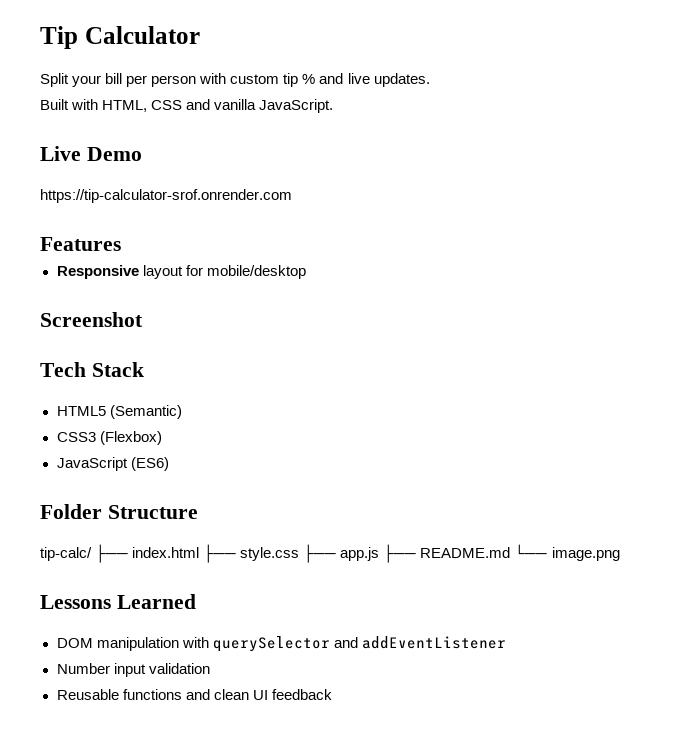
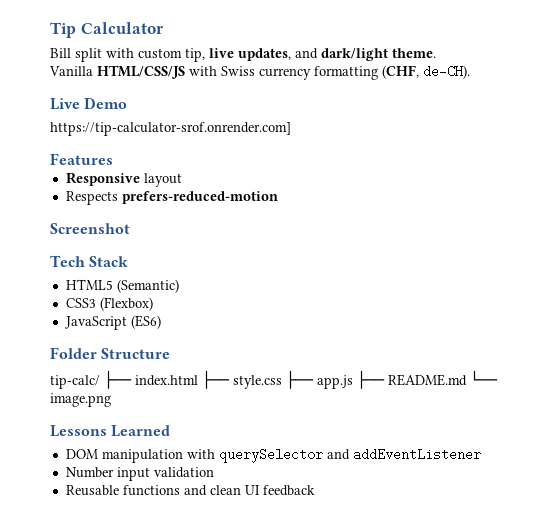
[40,73,430,87] [40,99,334,113] Split your bill per person with custom tip % and live updates. // Built with HTML, CSS and vanilla JavaScript. -> [50,48,436,62] [49,65,470,80] Bill split with custom tip, live updates, and dark/light theme. // Vanilla HTML/CSS/JS with Swiss currency formatting (CHF, de-CH).
[40,189,292,203] https://tip-calculator-srof.onrender.com -> [50,122,291,136] https://tip-calculator-srof.onrender.com]
[185,265,306,279] for mobile/desktop -> [65,191,278,205] // Respects prefers-reduced-motion

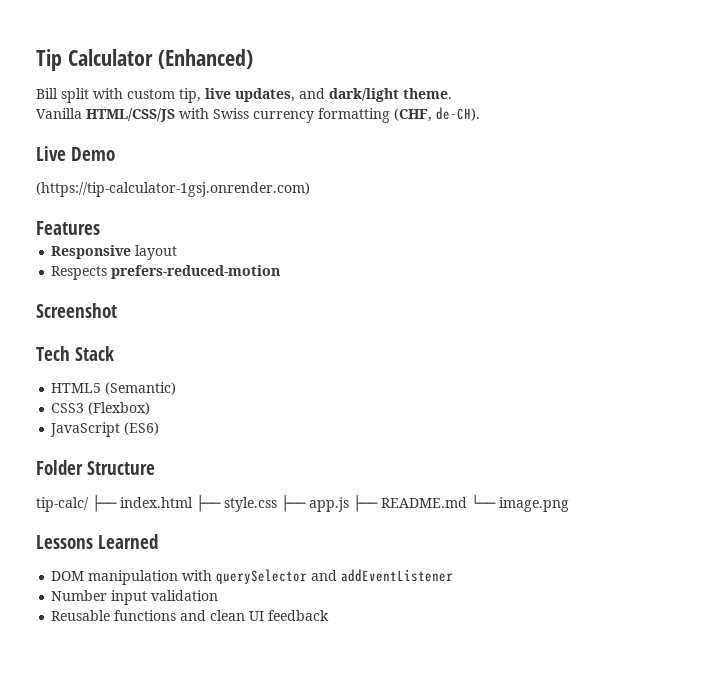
(164, 28) none -> [157,49,253,69] (Enhanced)
[50,122,291,136] https://tip-calculator-srof.onrender.com] -> [36,182,310,197] (https://tip-calculator-1gsj.onrender.com)

